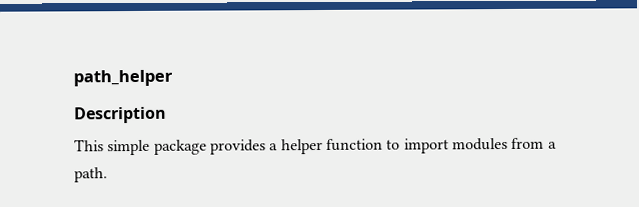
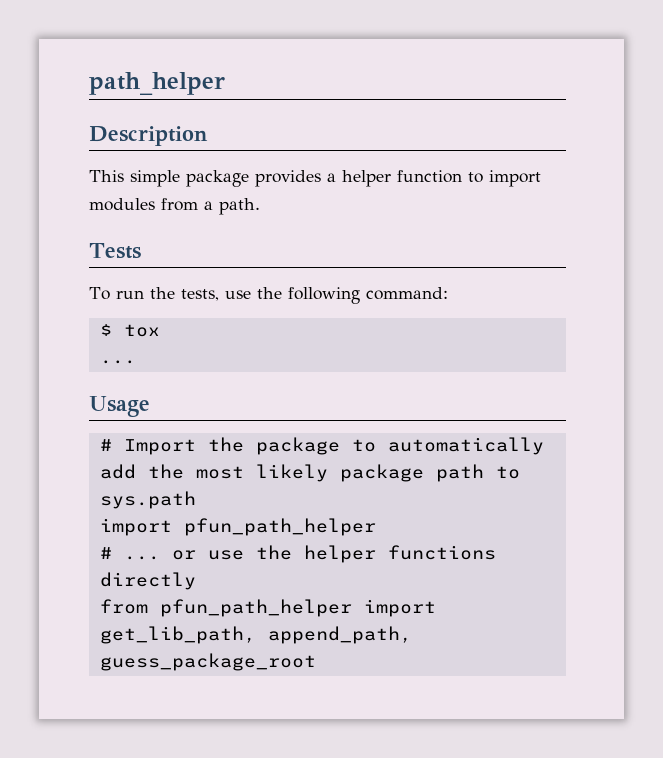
(108, 175) none -> [89,243,141,259] [89,287,448,304] [99,324,160,337] [99,360,136,364] [89,396,150,417] [99,437,544,455] [99,464,520,482] [99,491,196,509] [99,518,376,536] [99,545,496,563] [99,572,196,590] [99,599,436,617] [99,626,412,644] [99,653,316,671] // Tests // To run the tests, use the following command: // $ tox // ... // Usage // # Import the package to automatically add the most likely package path to sys.path // import pfun_path_helper // # ... or use the helper functions directly // from pfun_path_helper import get_lib_path, append_path, guess_package_root

